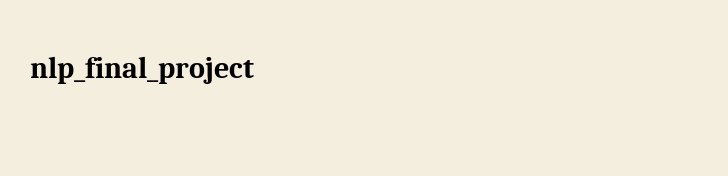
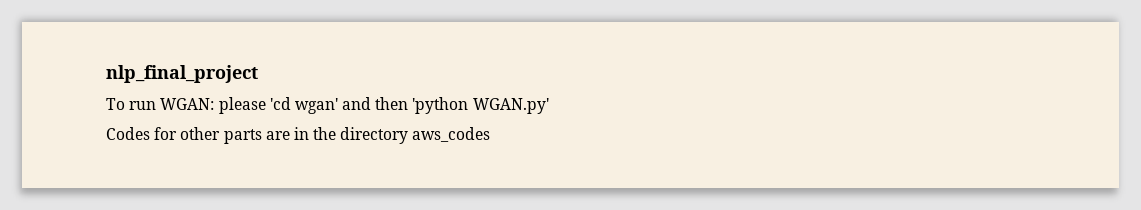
(254, 70) none -> [106,97,549,114] [106,127,491,144] // To run WGAN: please 'cd wgan' and then 'python WGAN.py' // Codes for other parts are in the directory aws_codes

